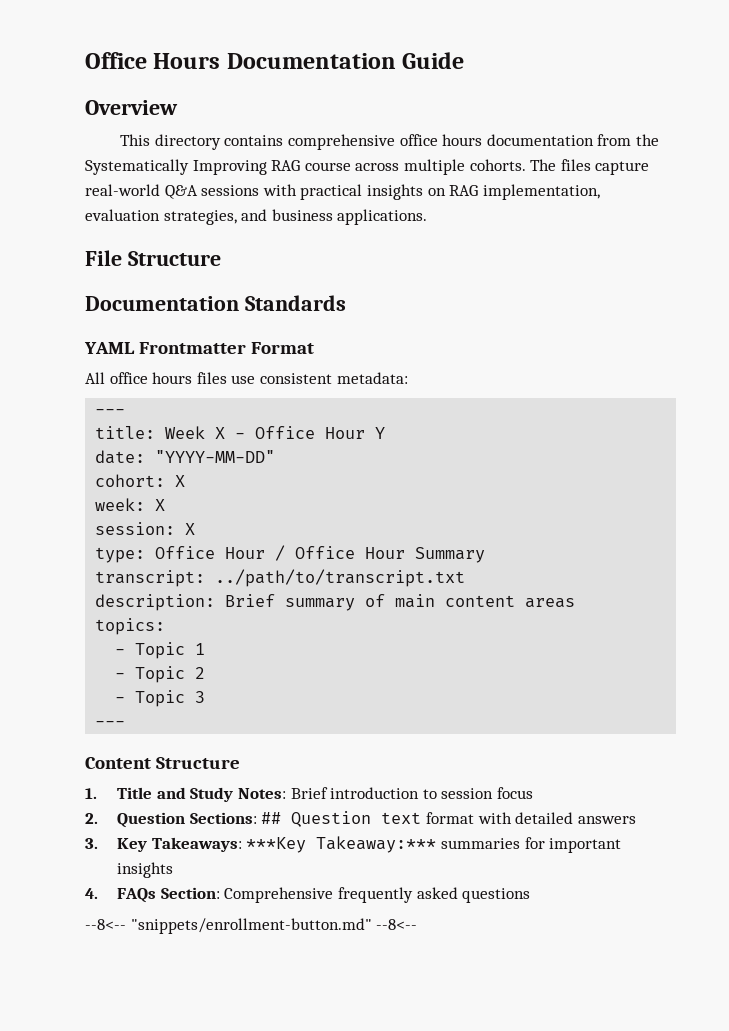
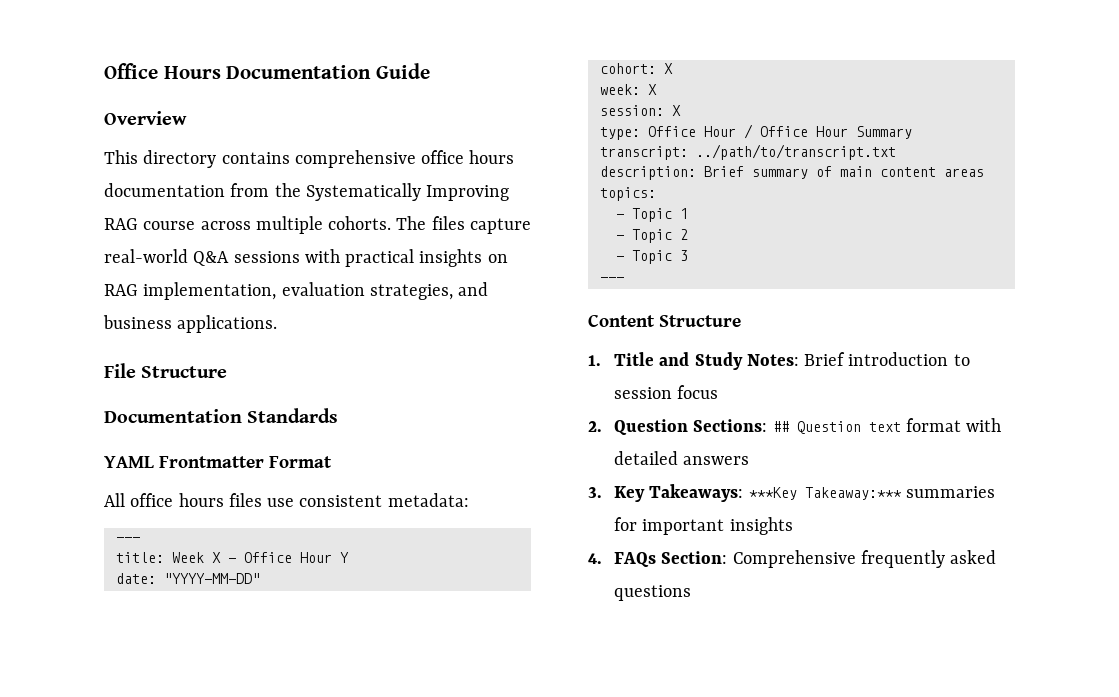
[85,918,418,934] // --8<-- "snippets/enrollment-button.md" --8<-- -> (692, 593) none

